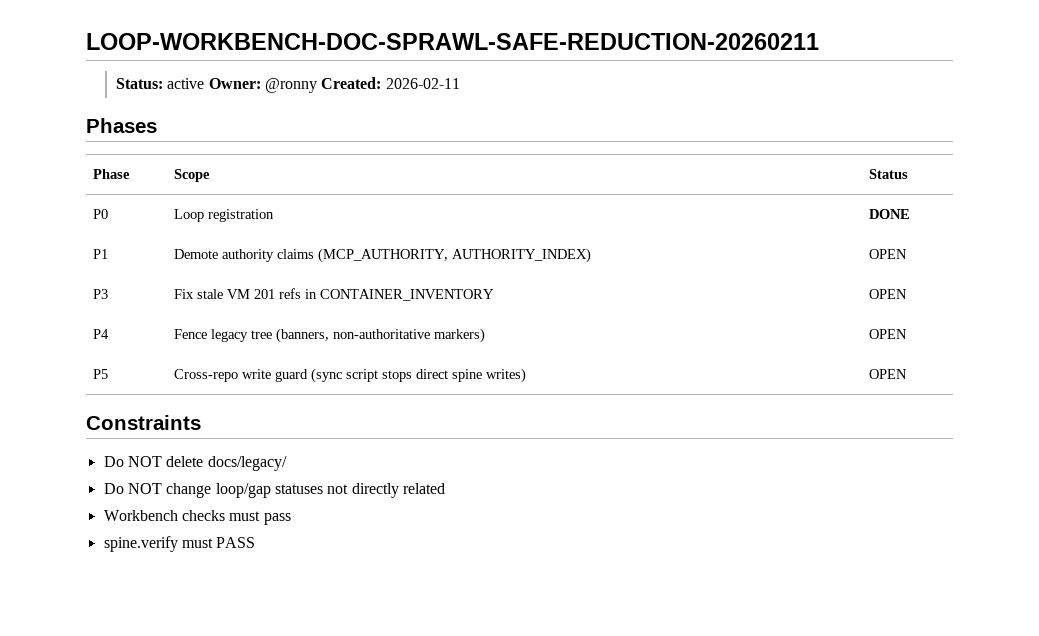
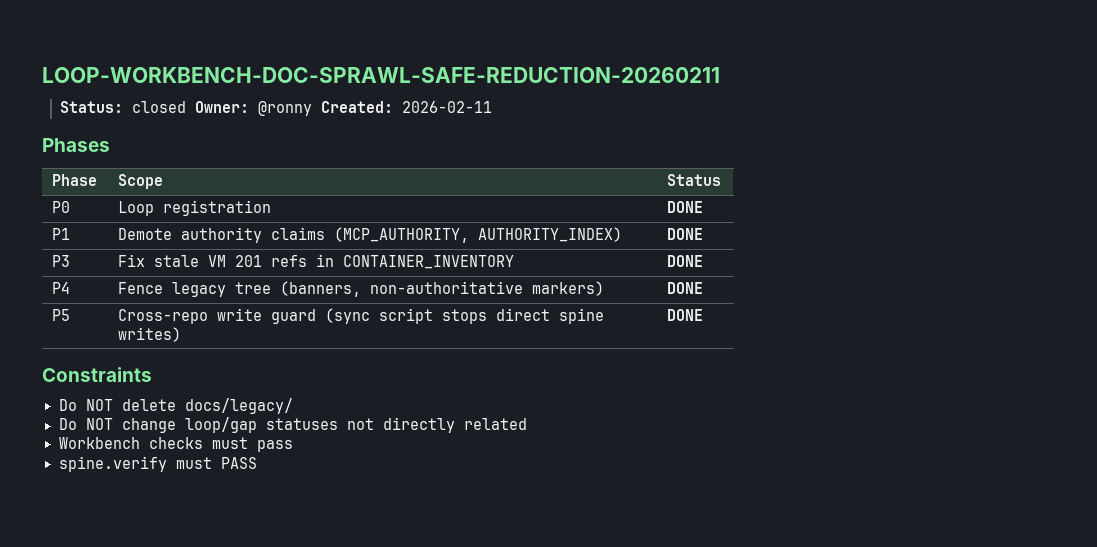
[167,78,205,89] active -> [132,101,187,113] closed
[869,249,908,259] OPEN -> [667,228,704,240] DONE
[869,289,908,299] OPEN -> [667,255,704,267] DONE
[869,329,908,339] OPEN -> [667,282,704,294] DONE
[869,369,908,379] OPEN -> [667,309,704,321] DONE

